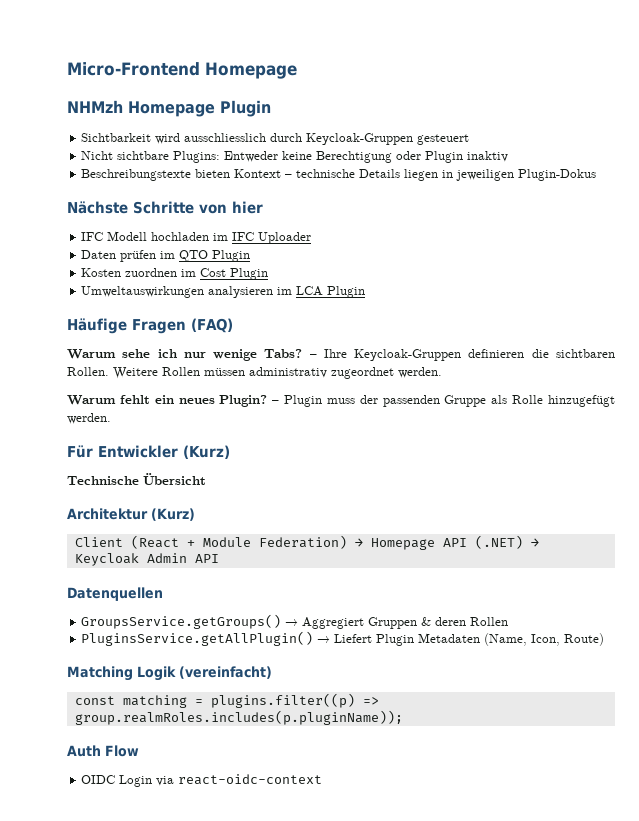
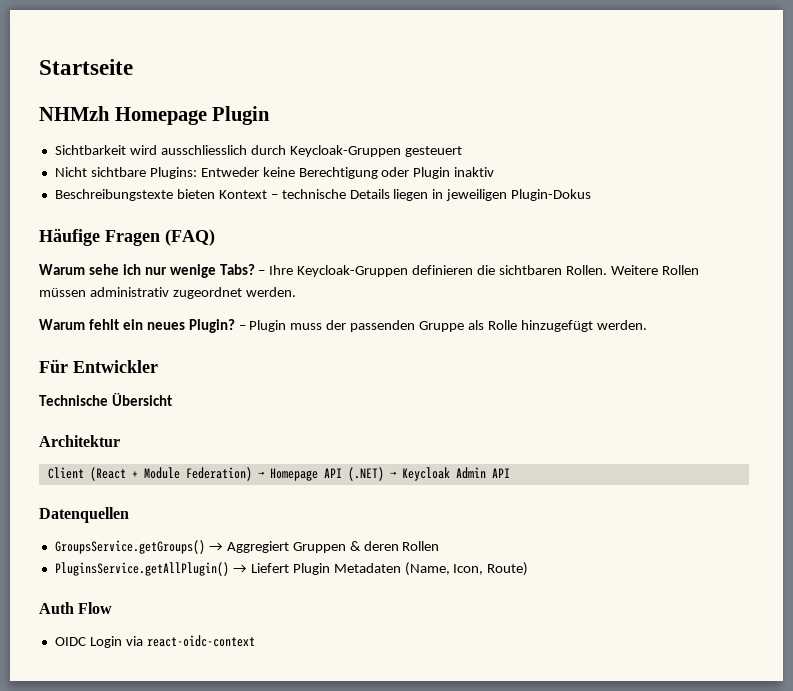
[67,62,297,79] Micro-Frontend Homepage -> [39,59,133,75] Startseite
[67,201,263,214] [81,231,312,244] [81,250,251,262] [81,268,269,280] [81,286,366,298] // Nächste Schritte von hier // IFC Modell hochladen im IFC Uploader // Daten prüfen im QTO Plugin // Kosten zuordnen im Cost Plugin // Umweltauswirkungen analysieren im LCA Plugin -> (592, 195) none
[183,445,230,459] (Kurz) -> (158, 366) none
[151,508,195,521] (Kurz) -> (120, 441) none
[67,666,272,681] [74,693,379,708] [74,710,403,725] // Matching Logik (vereinfacht) // const matching = plugins.filter((p) => group.realmRoles.includes(p.pluginName)); -> (529, 569) none

